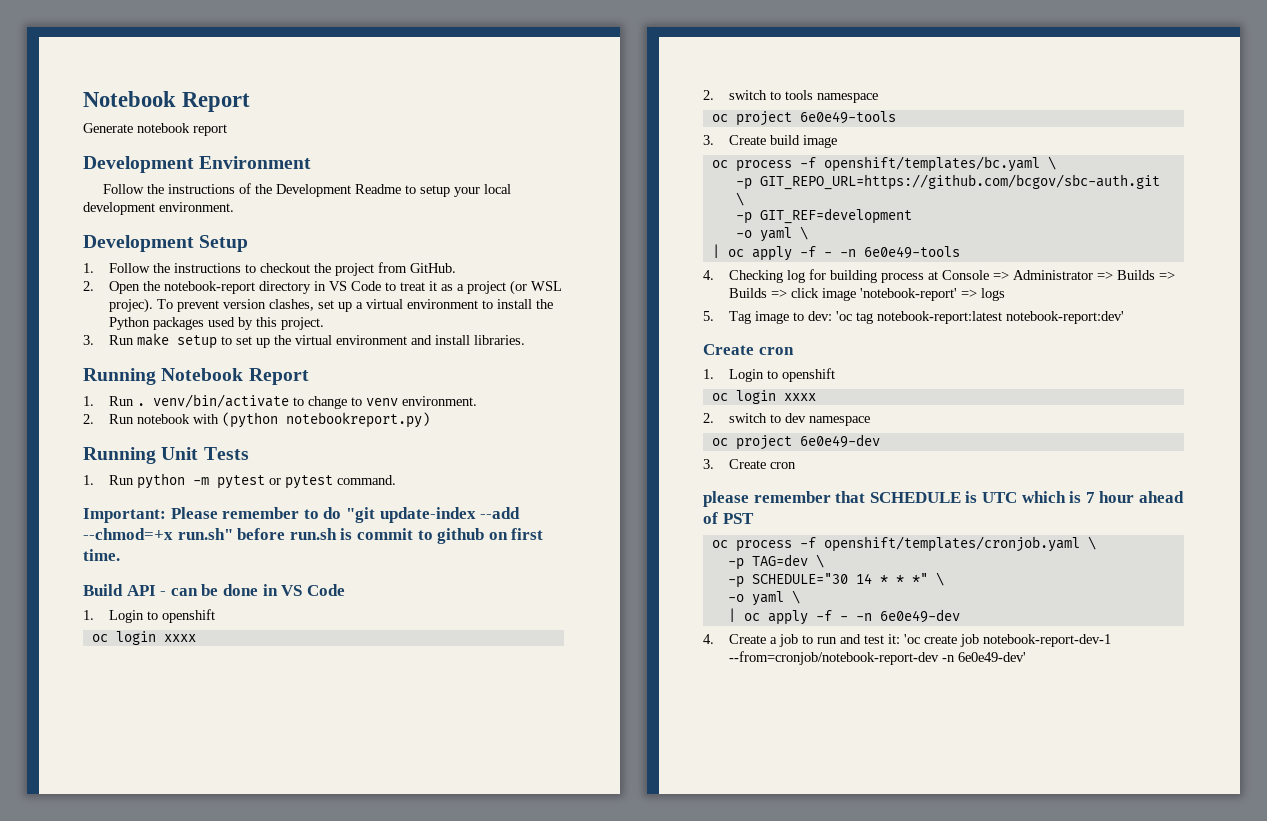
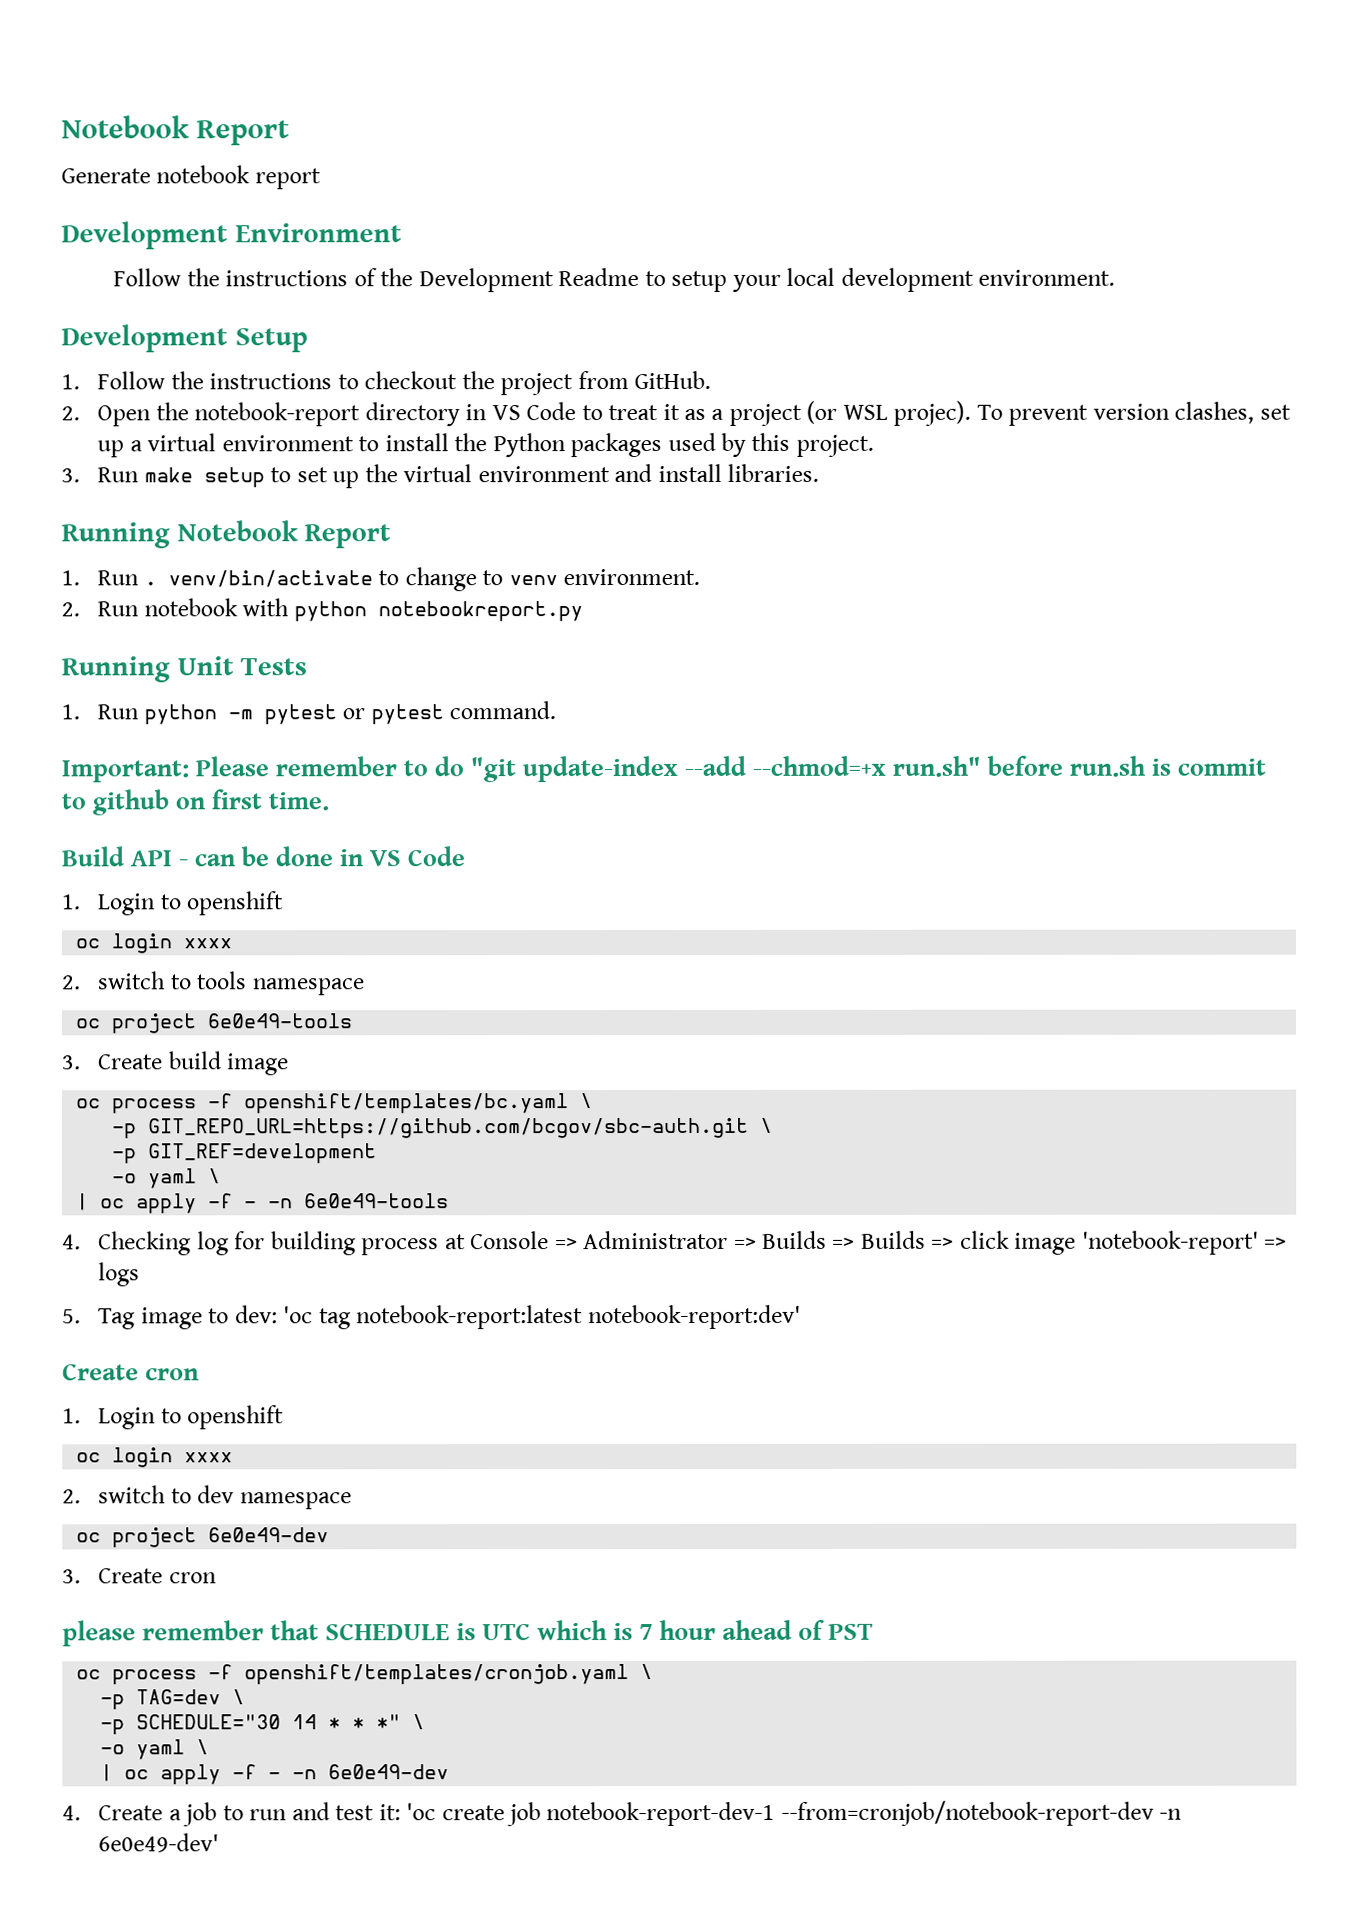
[222,412,431,428] (python notebookreport.py) -> [293,601,583,622] python notebookreport.py

